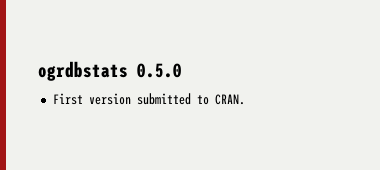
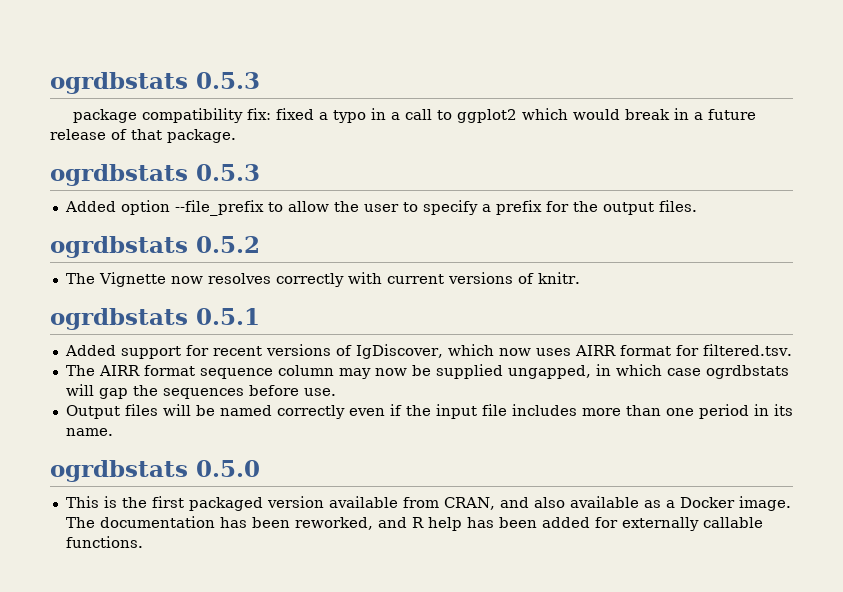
[38,61,182,81] [52,93,245,105] ogrdbstats 0.5.0 // First version submitted to CRAN. -> [50,72,260,94] [72,108,756,123] [50,129,236,143] [50,164,260,186] [64,200,697,216] [50,236,260,258] [65,272,580,287] [50,308,260,330] [64,344,792,359] [65,364,789,379] [65,384,336,399] [65,404,793,419] [65,428,113,436] [50,460,260,482] [65,496,791,511] [65,516,763,531] [65,536,143,548] ogrdbstats 0.5.3 // package compatibility fix: fixed a typo in a call to ggplot2 which would break in a future release of that package. // ogrdbstats 0.5.3 // Added option --file_prefix to allow the user to specify a prefix for the output files. // ogrdbstats 0.5.2 // The Vignette now resolves correctly with current versions of knitr. // ogrdbstats 0.5.1 // Added support for recent versions of IgDiscover, which now uses AIRR format for filtered.tsv. // The AIRR format sequence column may now be supplied ungapped, in which case ogrdbstats will gap the sequences before use. // Output files will be named correctly even if the input file includes more than one period in its name. // ogrdbstats 0.5.0 // This is the first packaged version available from CRAN, and also available as a Docker image. The documentation has been reworked, and R help has been added for externally callable functions.

